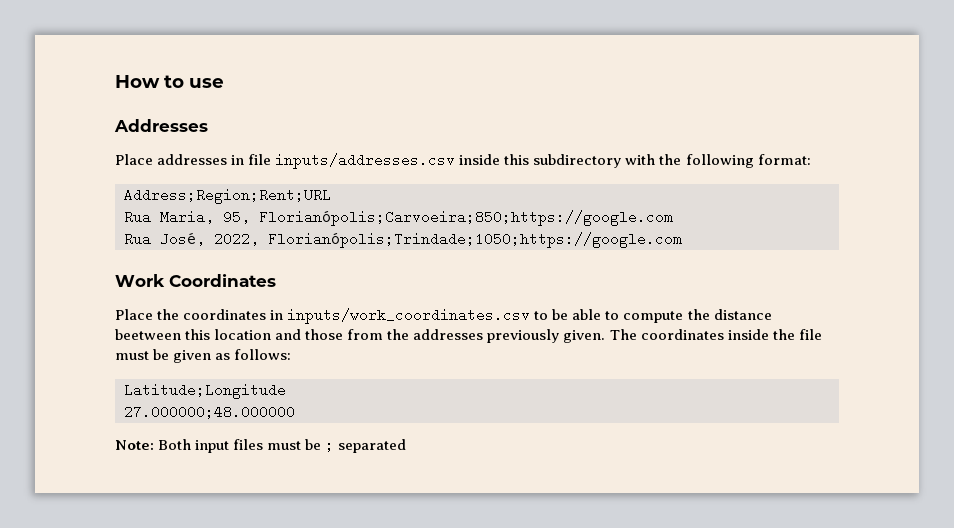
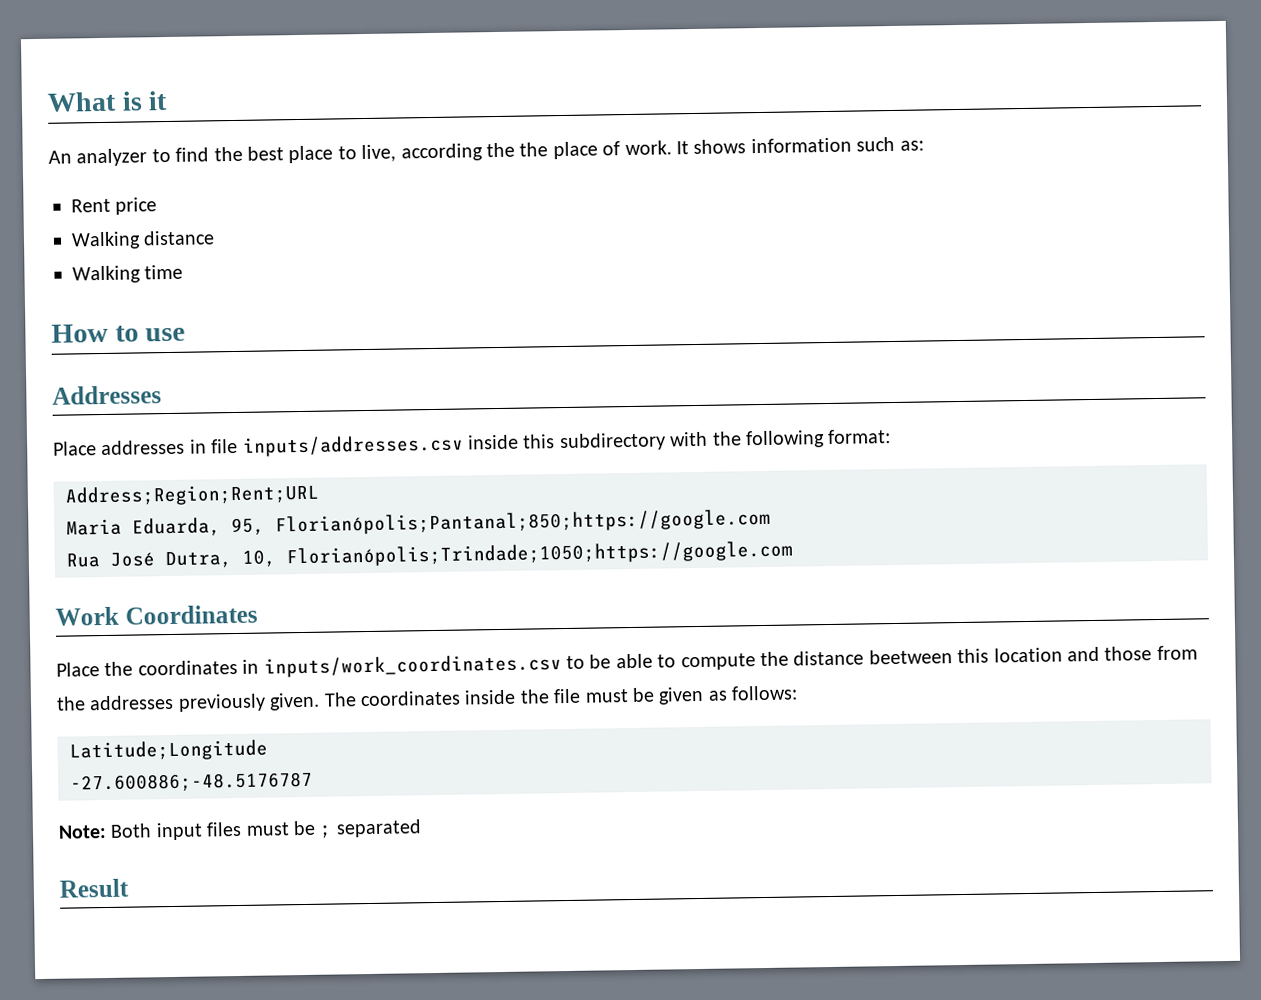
(115, 81) none -> [47,90,169,112] [48,136,924,167] [71,197,158,215] [71,230,216,250] [72,264,184,284] What is it // An analyzer to find the best place to live, according the the place of work. It shows information such as: // Rent price // Walking distance // Walking time //
[124,210,673,226] [124,232,259,246] Rua Maria, 95, Florianópolis;Carvoeira;850;https://google.com // Rua José, 2022, -> [66,508,771,537] [66,549,276,569] Maria Eduarda, 95, Florianópolis;Pantanal;850;https://google.com // Rua José Dutra, 10,
[124,405,295,419] 27.000000;48.000000 -> [70,771,313,793] -27.600886;-48.5176787
(407, 446) none -> [59,878,129,898] // Result

